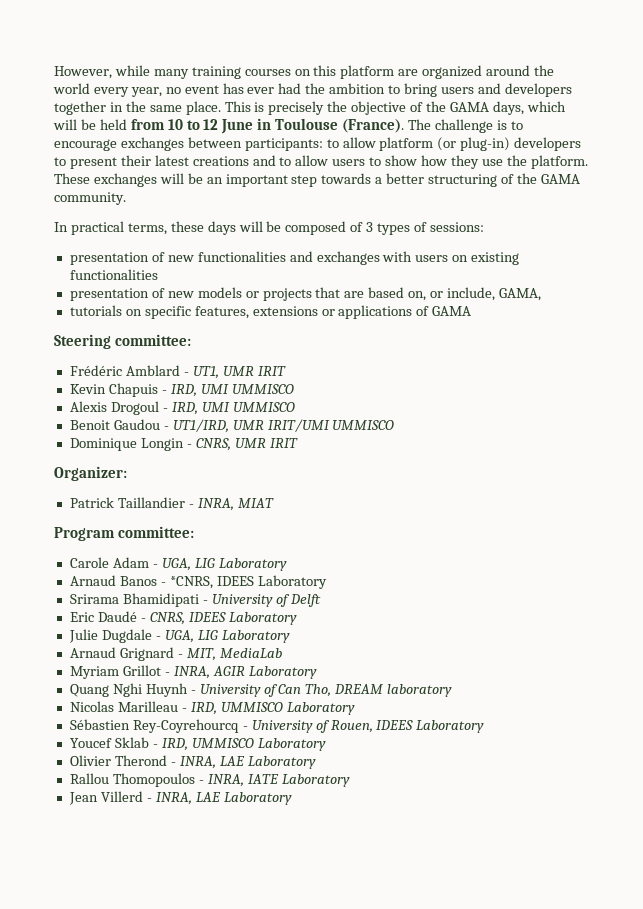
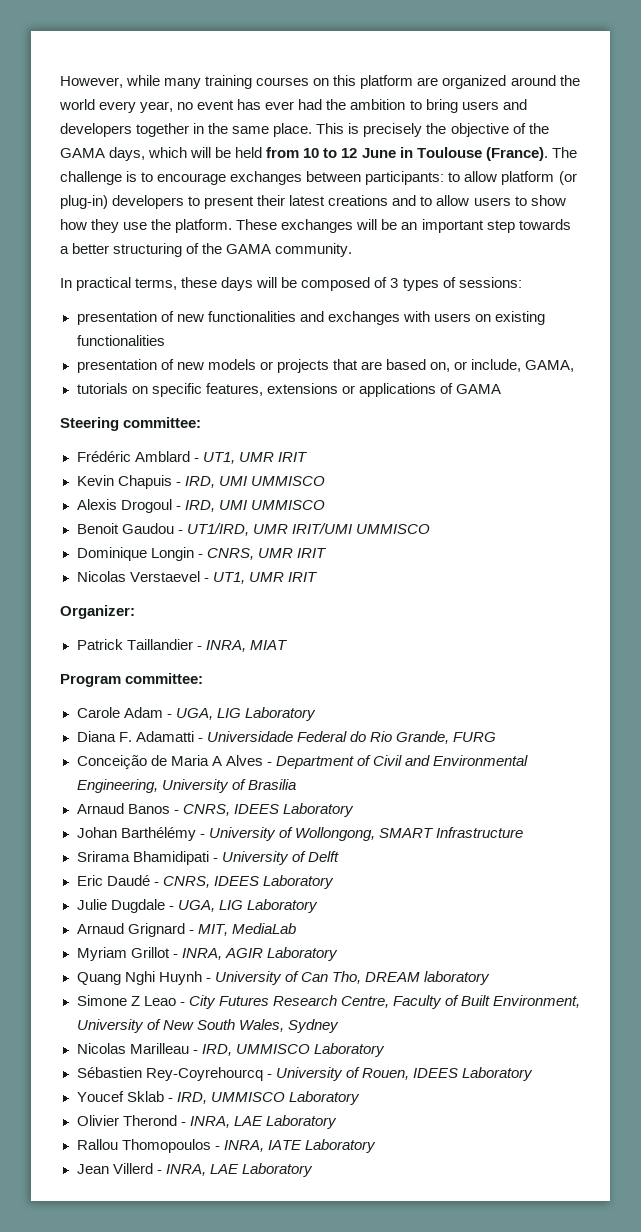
(298, 443) none -> [76,571,318,584] // Nicolas Verstaevel - UT1, UMR IRIT
(287, 564) none -> [76,731,496,744] [76,755,529,769] [76,779,296,793] // Diana F. Adamatti - Universidade Federal do Rio Grande, FURG // Conceição de Maria A Alves - Department of Civil and Environmental Engineering, University of Brasilia
[169,575,327,589] *CNRS, IDEES Laboratory -> [182,803,354,817] [76,827,523,841] CNRS, IDEES Laboratory // Johan Barthélémy - University of Wollongong, SMART Infrastructure
(453, 690) none -> [76,995,581,1009] [76,1019,339,1033] // Simone Z Leao - City Futures Research Centre, Faculty of Built Environment, University of New South Wales, Sydney

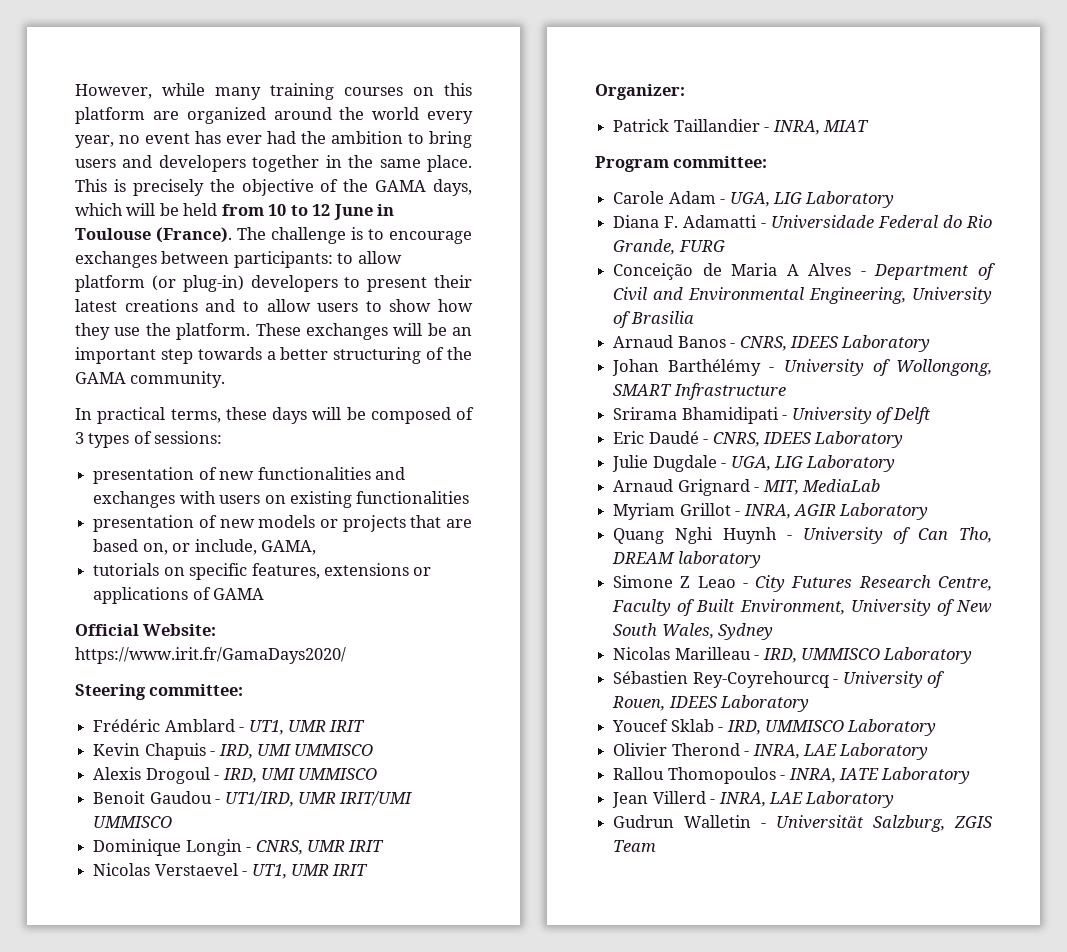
(501, 389) none -> [75,624,217,636] [75,647,346,664] // Official Website: https://www.irit.fr/GamaDays2020/
(313, 1170) none -> [613,815,993,832] [613,840,657,852] // Gudrun Walletin - Universität Salzburg, ZGIS Team

